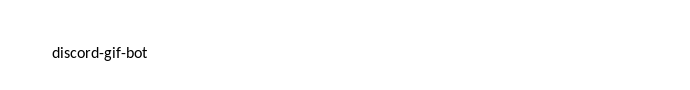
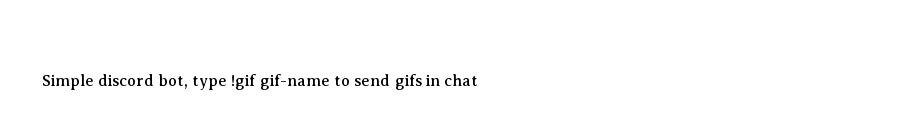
[52,47,148,61] discord-gif-bot -> [42,74,479,90] Simple discord bot, type !gif gif-name to send gifs in chat

